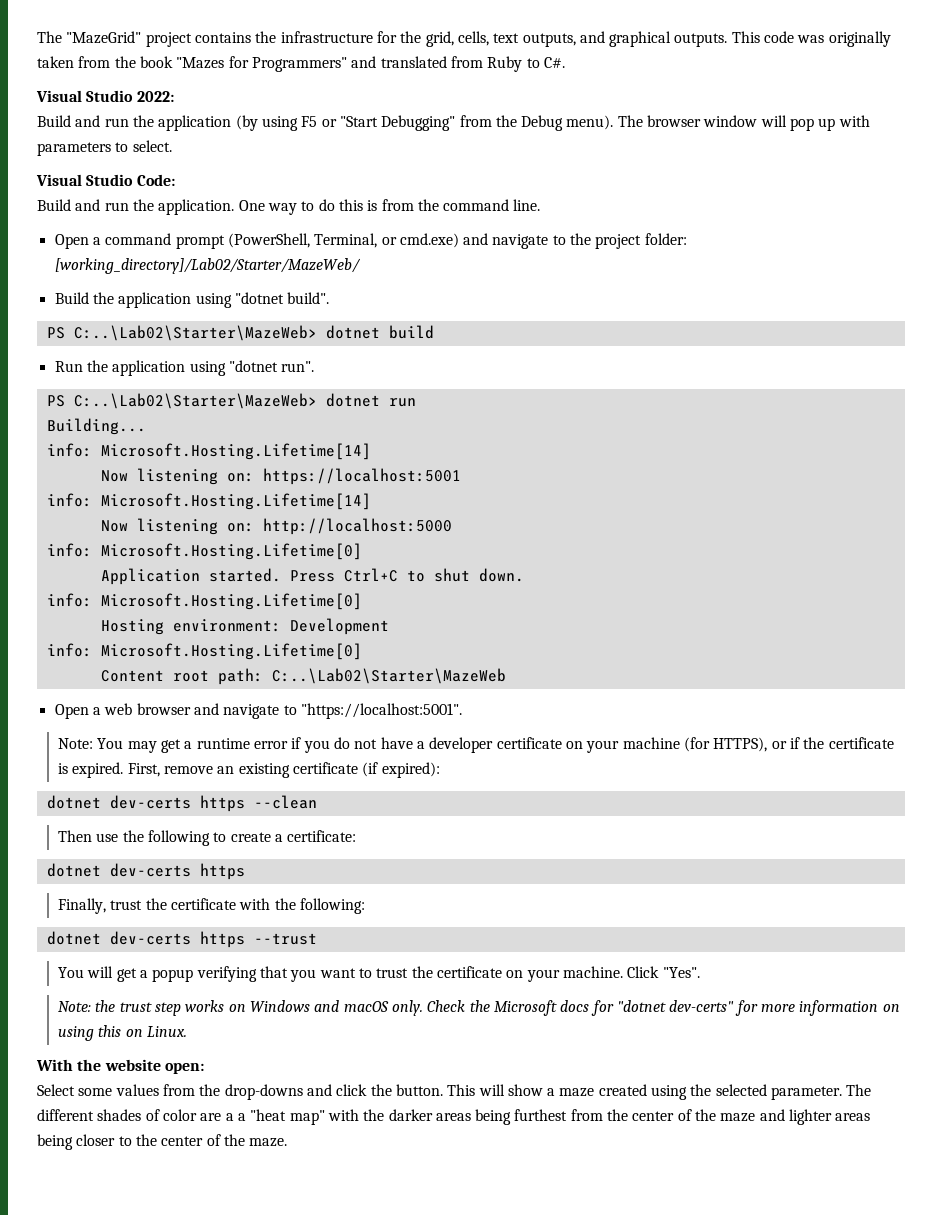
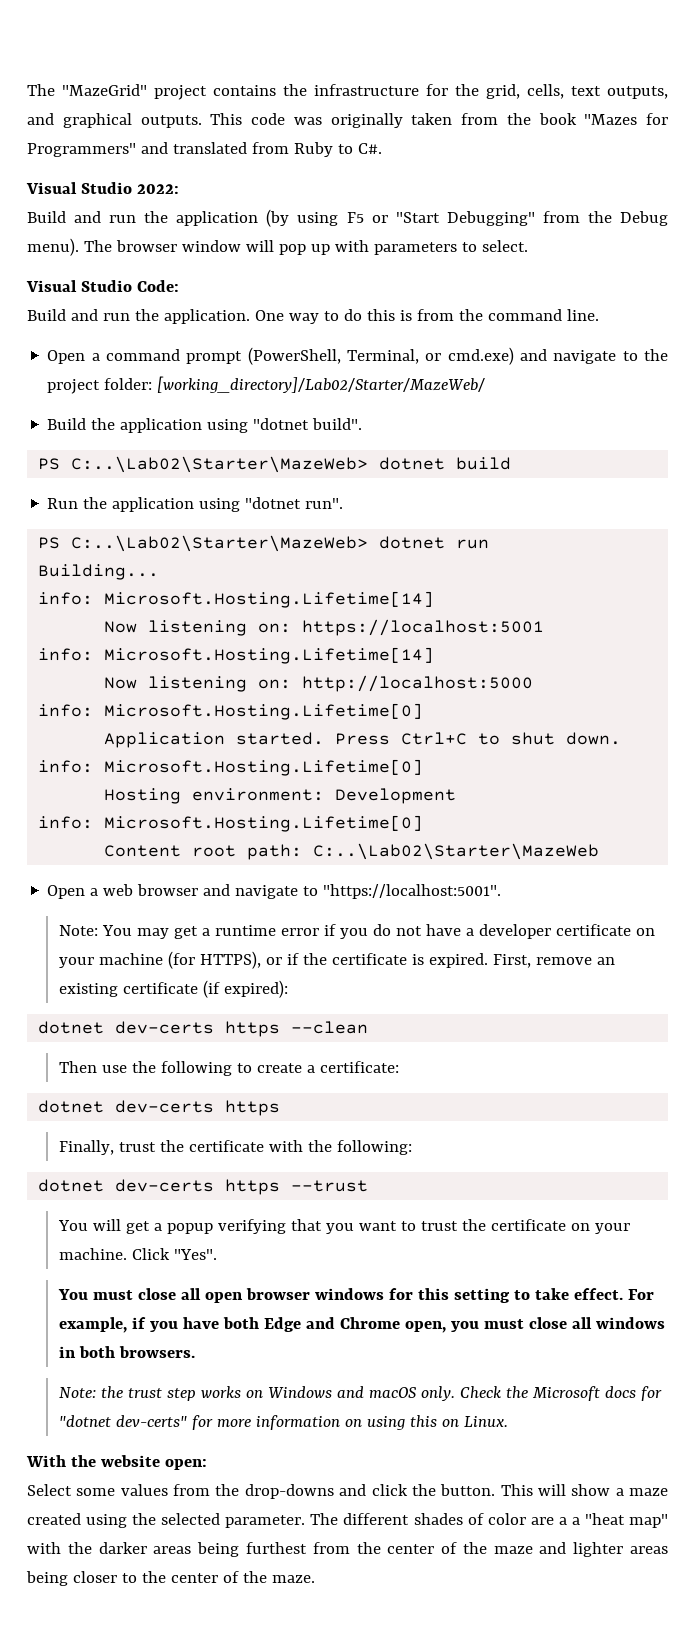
(700, 972) none -> [57,1288,654,1303] [58,1317,665,1333] [58,1346,195,1358] // You must close all open browser windows for this setting to take effect. For example, if you have both Edge and Chrome open, you must close all windows in both browsers.

